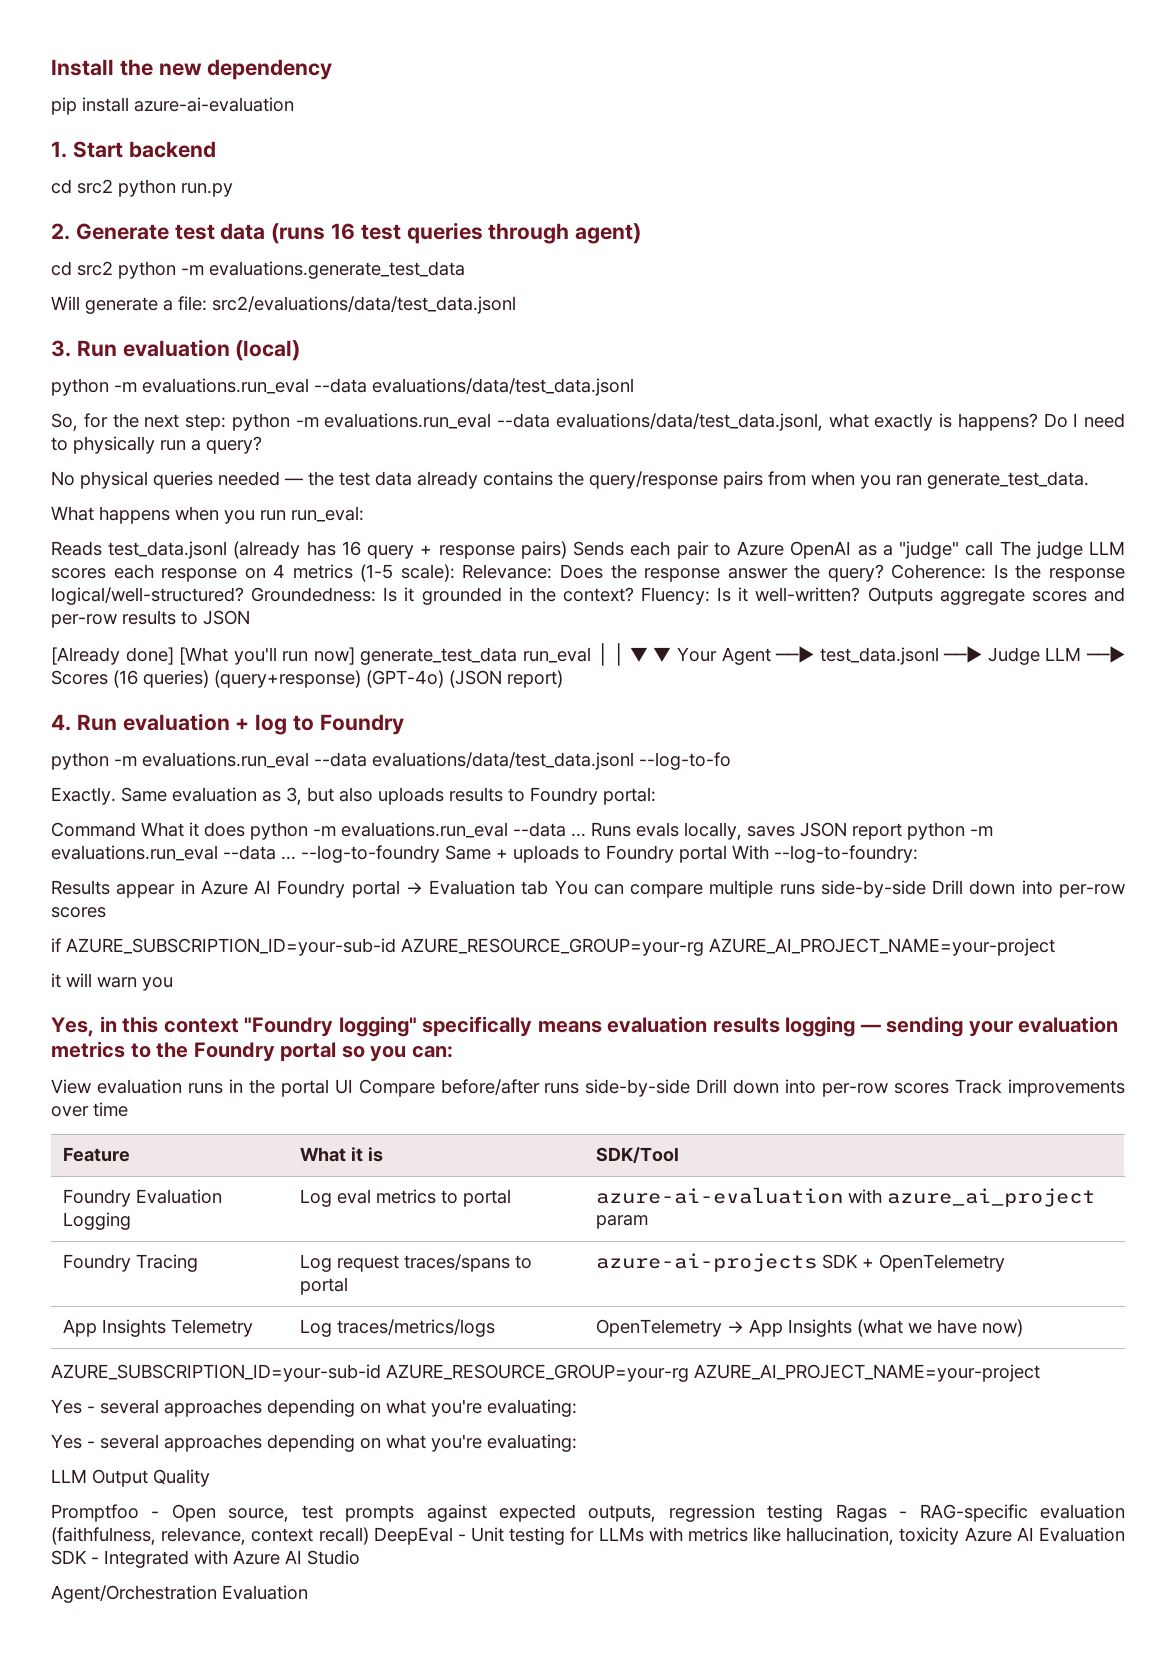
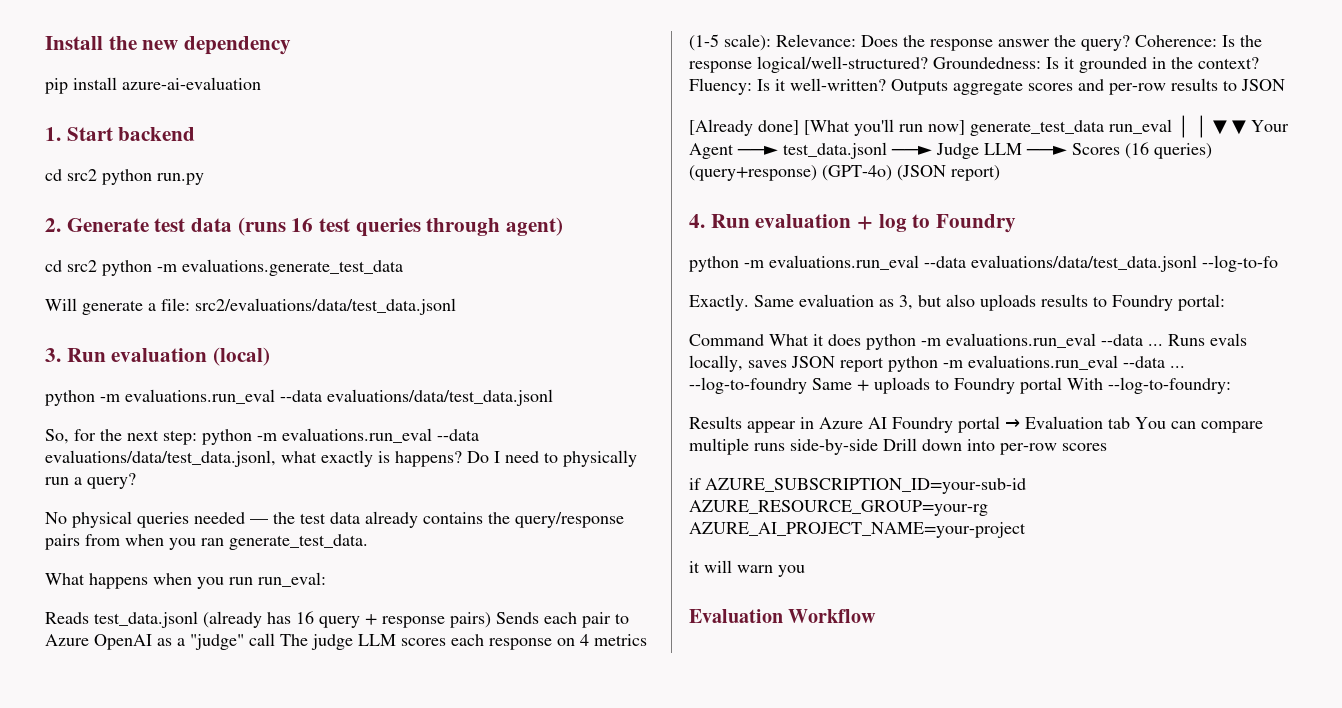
[51,1016,1119,1037] [51,1041,453,1062] [51,1079,1126,1097] [51,1102,128,1117] [62,1147,130,1162] [299,1147,383,1162] [595,1147,679,1163] [62,1189,222,1207] [62,1212,131,1230] [299,1189,511,1207] [595,1187,1095,1207] [595,1215,648,1229] [62,1254,198,1272] [299,1254,532,1272] [299,1277,348,1295] [595,1253,1005,1272] [62,1319,253,1337] [299,1319,495,1337] [595,1319,1023,1337] [51,1364,1040,1382] [51,1399,577,1417] [51,1434,577,1452] [51,1469,210,1487] [51,1504,1125,1522] [51,1527,1125,1545] [51,1550,360,1568] [51,1585,308,1603] Yes, in this context "Foundry logging" specifically means evaluation results logging — sending your evaluation metrics to the Foundry portal so you can: // View evaluation runs in the portal UI Compare before/after runs side-by-side Drill down into per-row scores Track improvements over time // Feature | What it is | SDK/Tool // Foundry Evaluation Logging | Log eval metrics to portal | azure-ai-evaluation with azure_ai_project param // Foundry Tracing | Log request traces/spans to portal | azure-ai-projects SDK + OpenTelemetry // App Insights Telemetry | Log traces/metrics/logs | OpenTelemetry → App Insights (what we have now) // AZURE_SUBSCRIPTION_ID=your-sub-id AZURE_RESOURCE_GROUP=your-rg AZURE_AI_PROJECT_NAME=your-project // Yes - several approaches depending on what you're evaluating: // Yes - several approaches depending on what you're evaluating: // LLM Output Quality // Promptfoo - Open source, test prompts against expected outputs, regression testing Ragas - RAG-specific evaluation (faithfulness, relevance, context recall) DeepEval - Unit testing for LLMs with metrics like hallucination, toxicity Azure AI Evaluation SDK - Integrated with Azure AI Studio // Agent/Orchestration Evaluation -> [689,609,877,623] Evaluation Workflow

